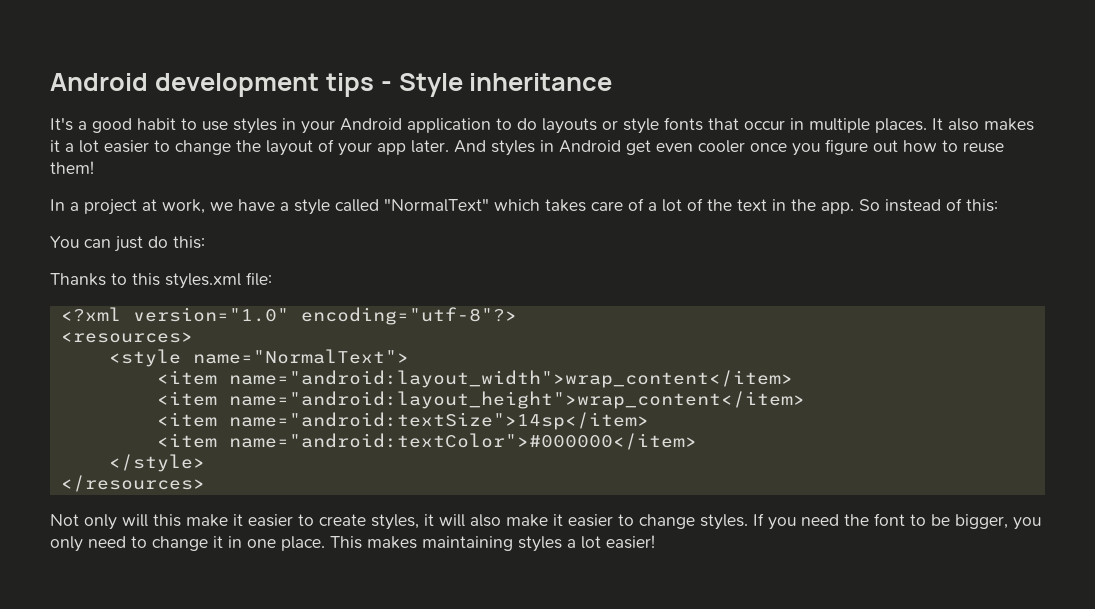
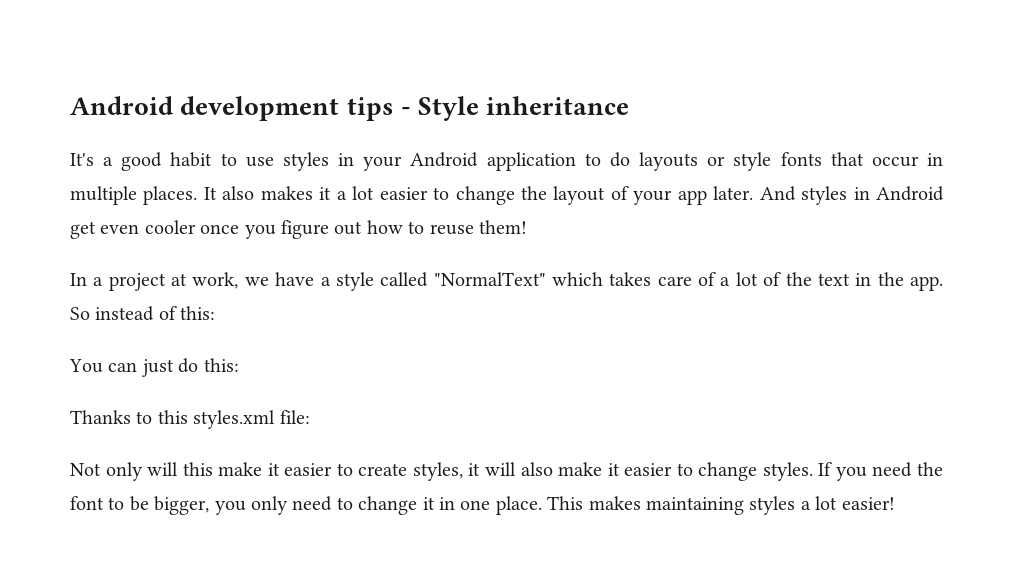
[60,307,517,325] [60,332,193,343] [108,349,409,367] [156,370,793,388] [156,391,805,409] [156,412,649,430] [156,433,697,450] [108,454,205,472] [60,475,205,492] // <?xml version="1.0" encoding="utf-8"?> // <resources> // <style name="NormalText"> // <item name="android:layout_width">wrap_content</item> // <item name="android:layout_height">wrap_content</item> // <item name="android:textSize">14sp</item> // <item name="android:textColor">#000000</item> // </style> // </resources> -> (310, 417) none

